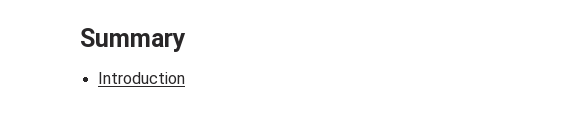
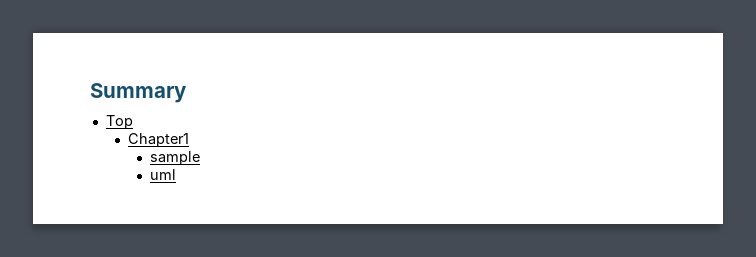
[97,72,185,84] Introduction -> [105,115,133,129] [128,133,190,147] [150,151,201,165] [150,169,177,180] Top // Chapter1 // sample // uml

